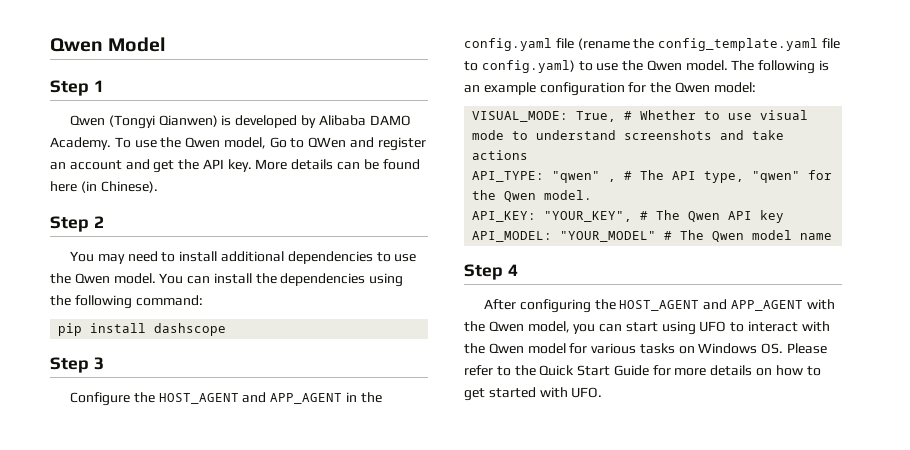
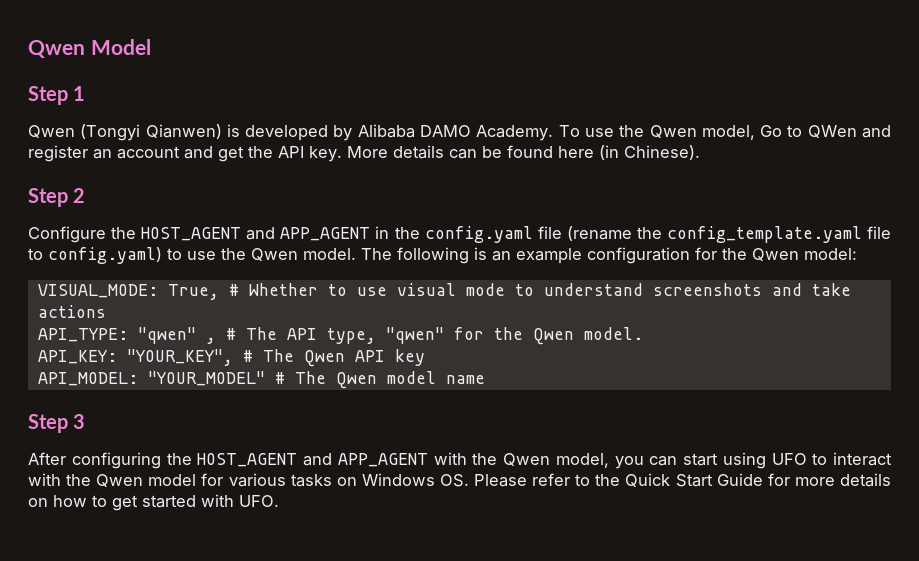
[70,251,417,264] [50,273,404,287] [50,295,203,309] [58,323,227,336] [50,357,104,373] // You may need to install additional dependencies to use the Qwen model. You can install the dependencies using the following command: // pip install dashscope // Step 3 -> (86, 195) none
[507,264,518,276] 4 -> [73,414,86,429] 3

